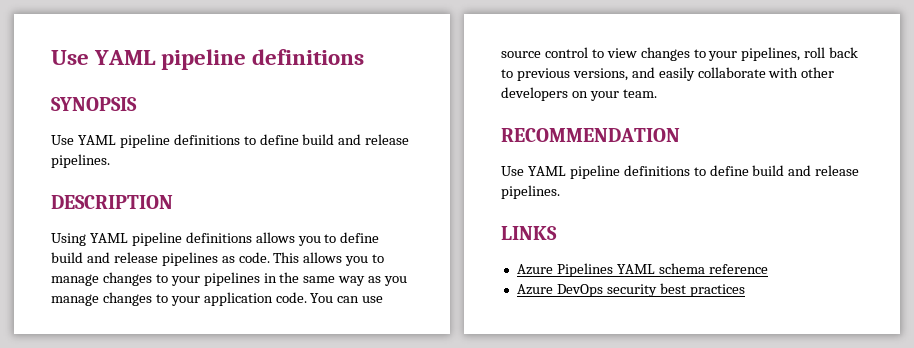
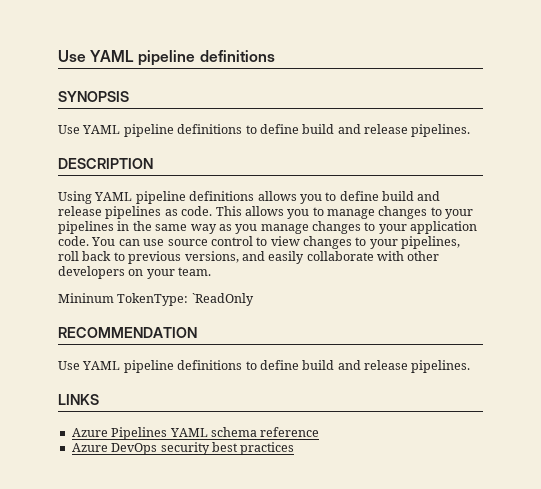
(657, 93) none -> [58,293,254,306] // Mininum TokenType: `ReadOnly

